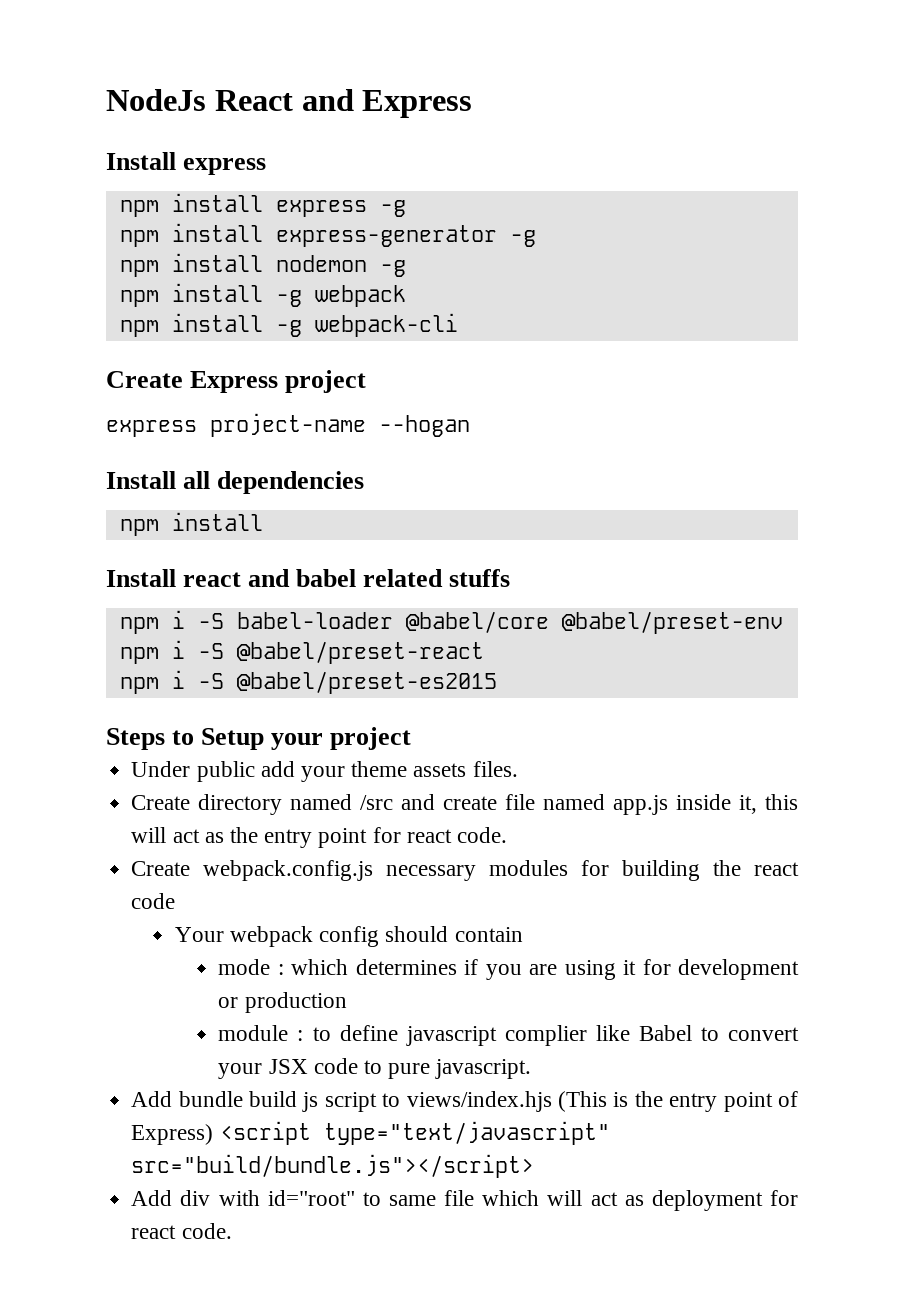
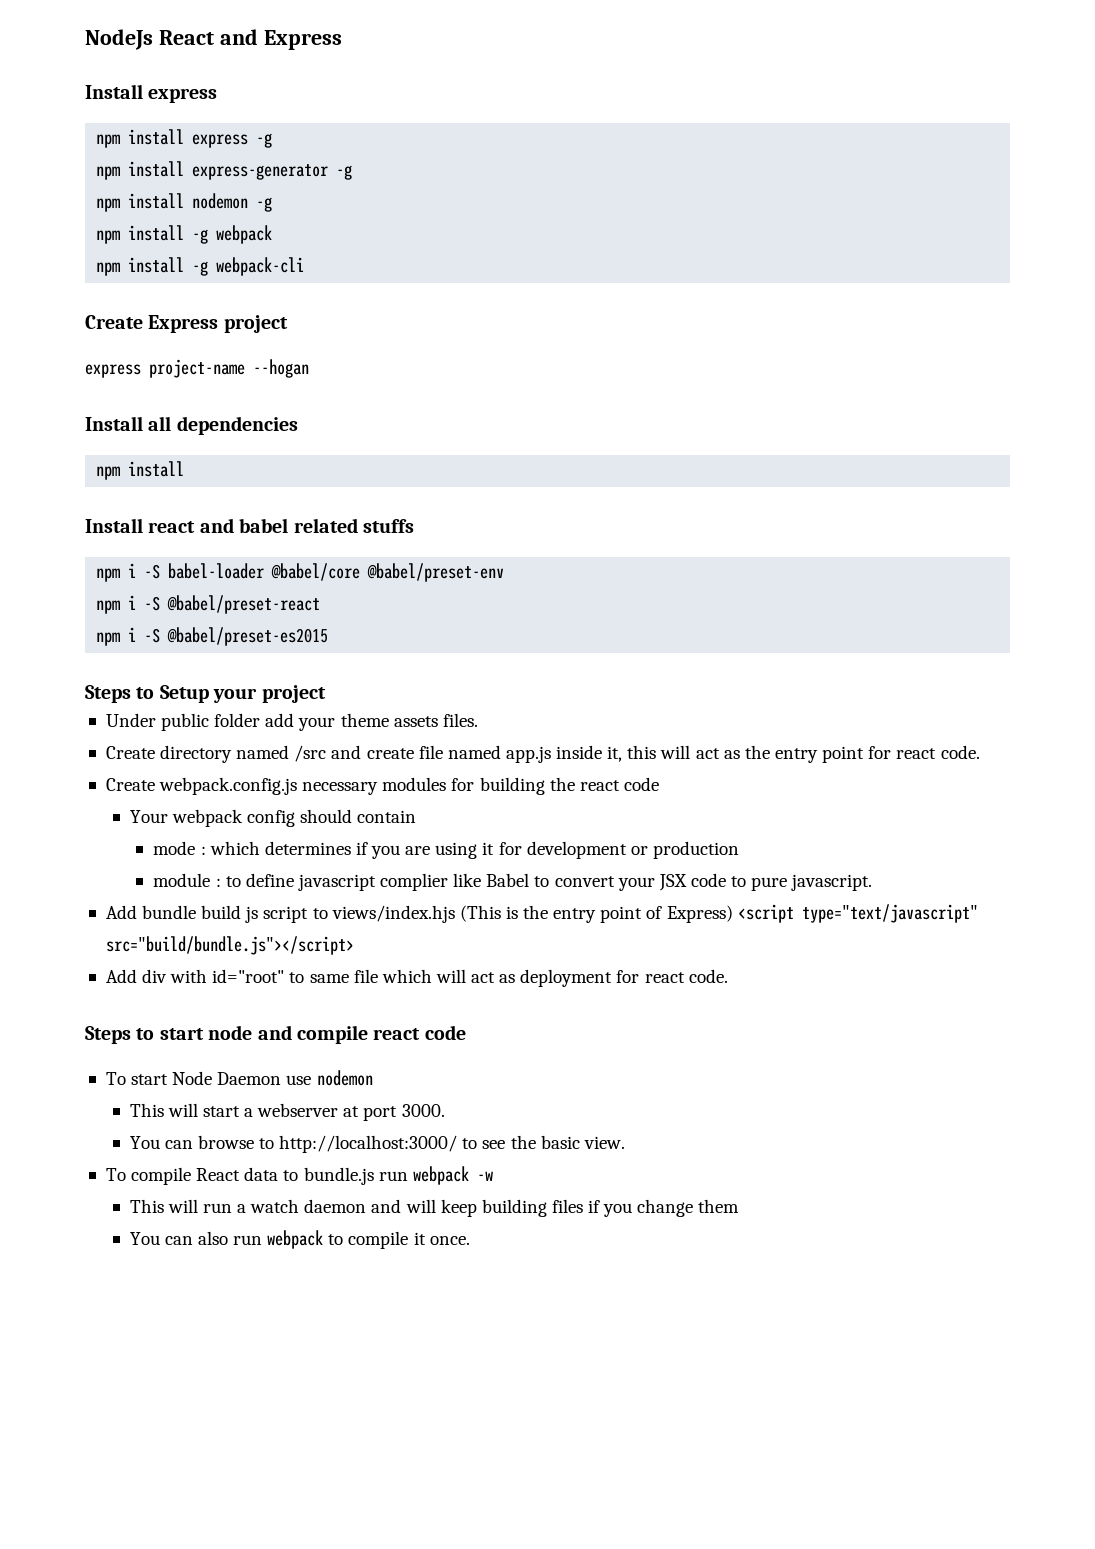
(255, 771) none -> [214,713,261,727] folder
(232, 1231) none -> [85,1025,466,1044] [105,1070,373,1086] [129,1103,445,1121] [129,1135,625,1153] [105,1166,493,1185] [129,1199,740,1217] [129,1230,470,1249] // Steps to start node and compile react code // To start Node Daemon use nodemon // This will start a webserver at port 3000. // You can browse to http://localhost:3000/ to see the basic view. // To compile React data to bundle.js run webpack -w // This will run a watch daemon and will keep building files if you change them // You can also run webpack to compile it once.

